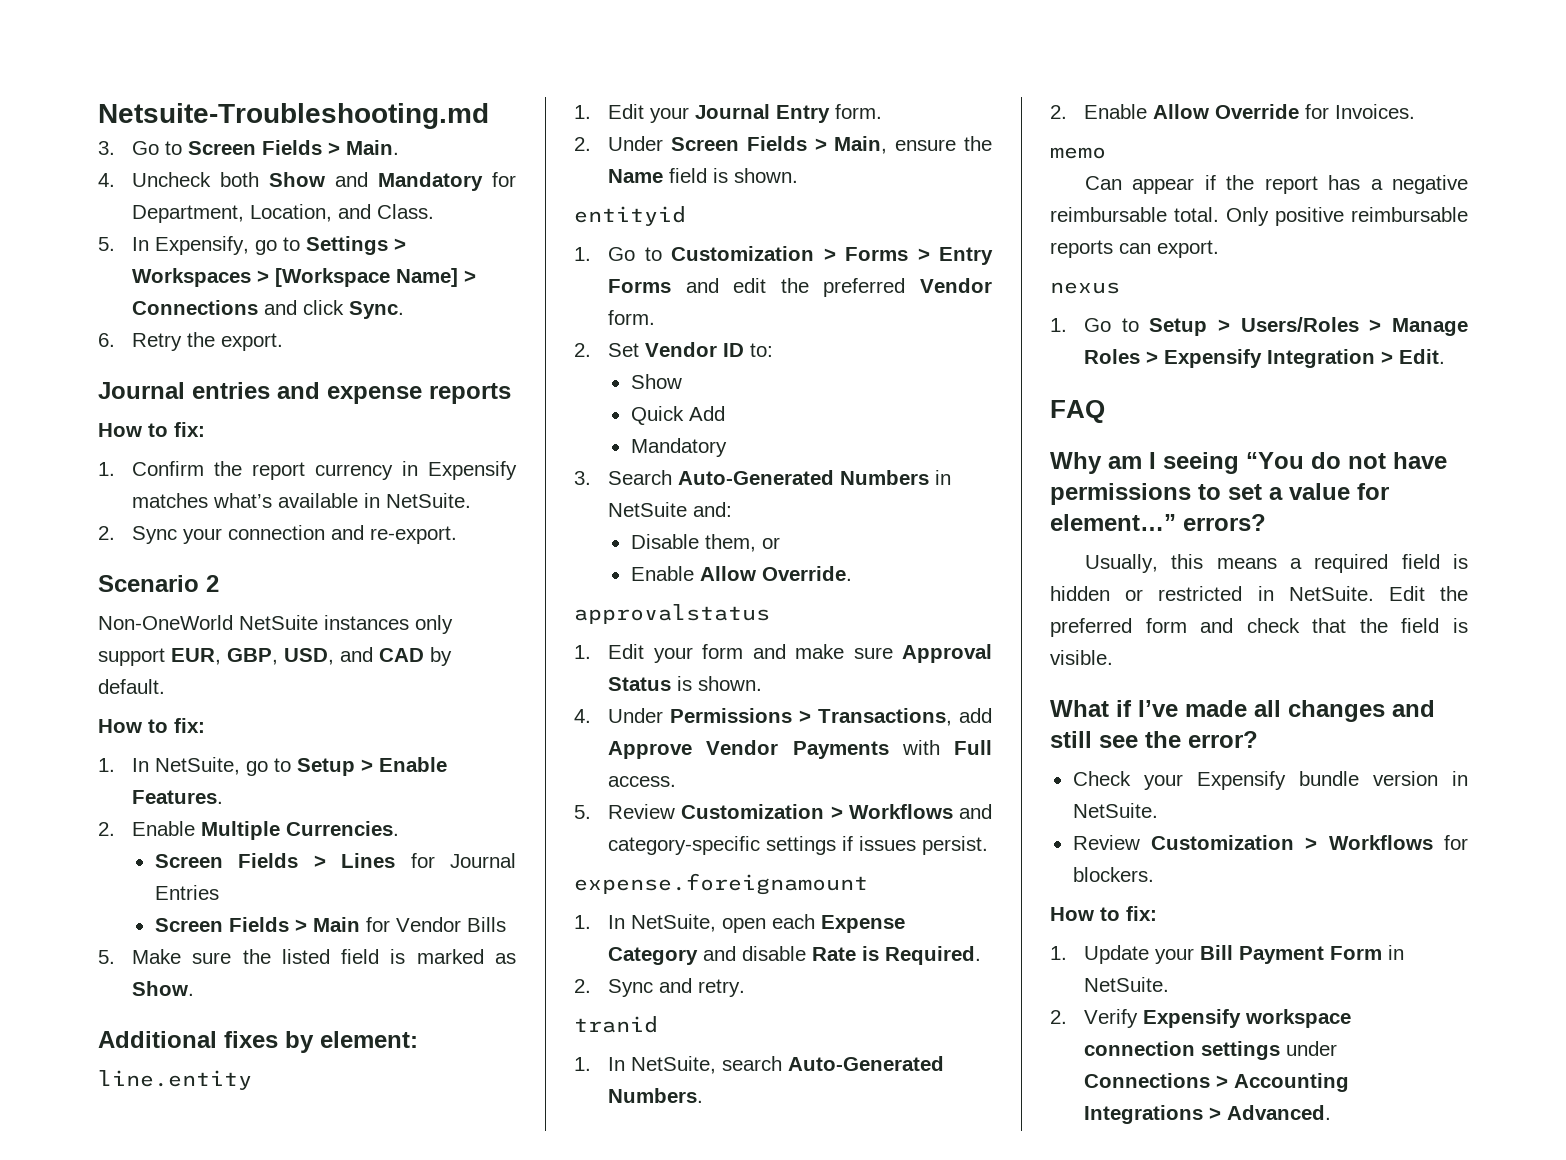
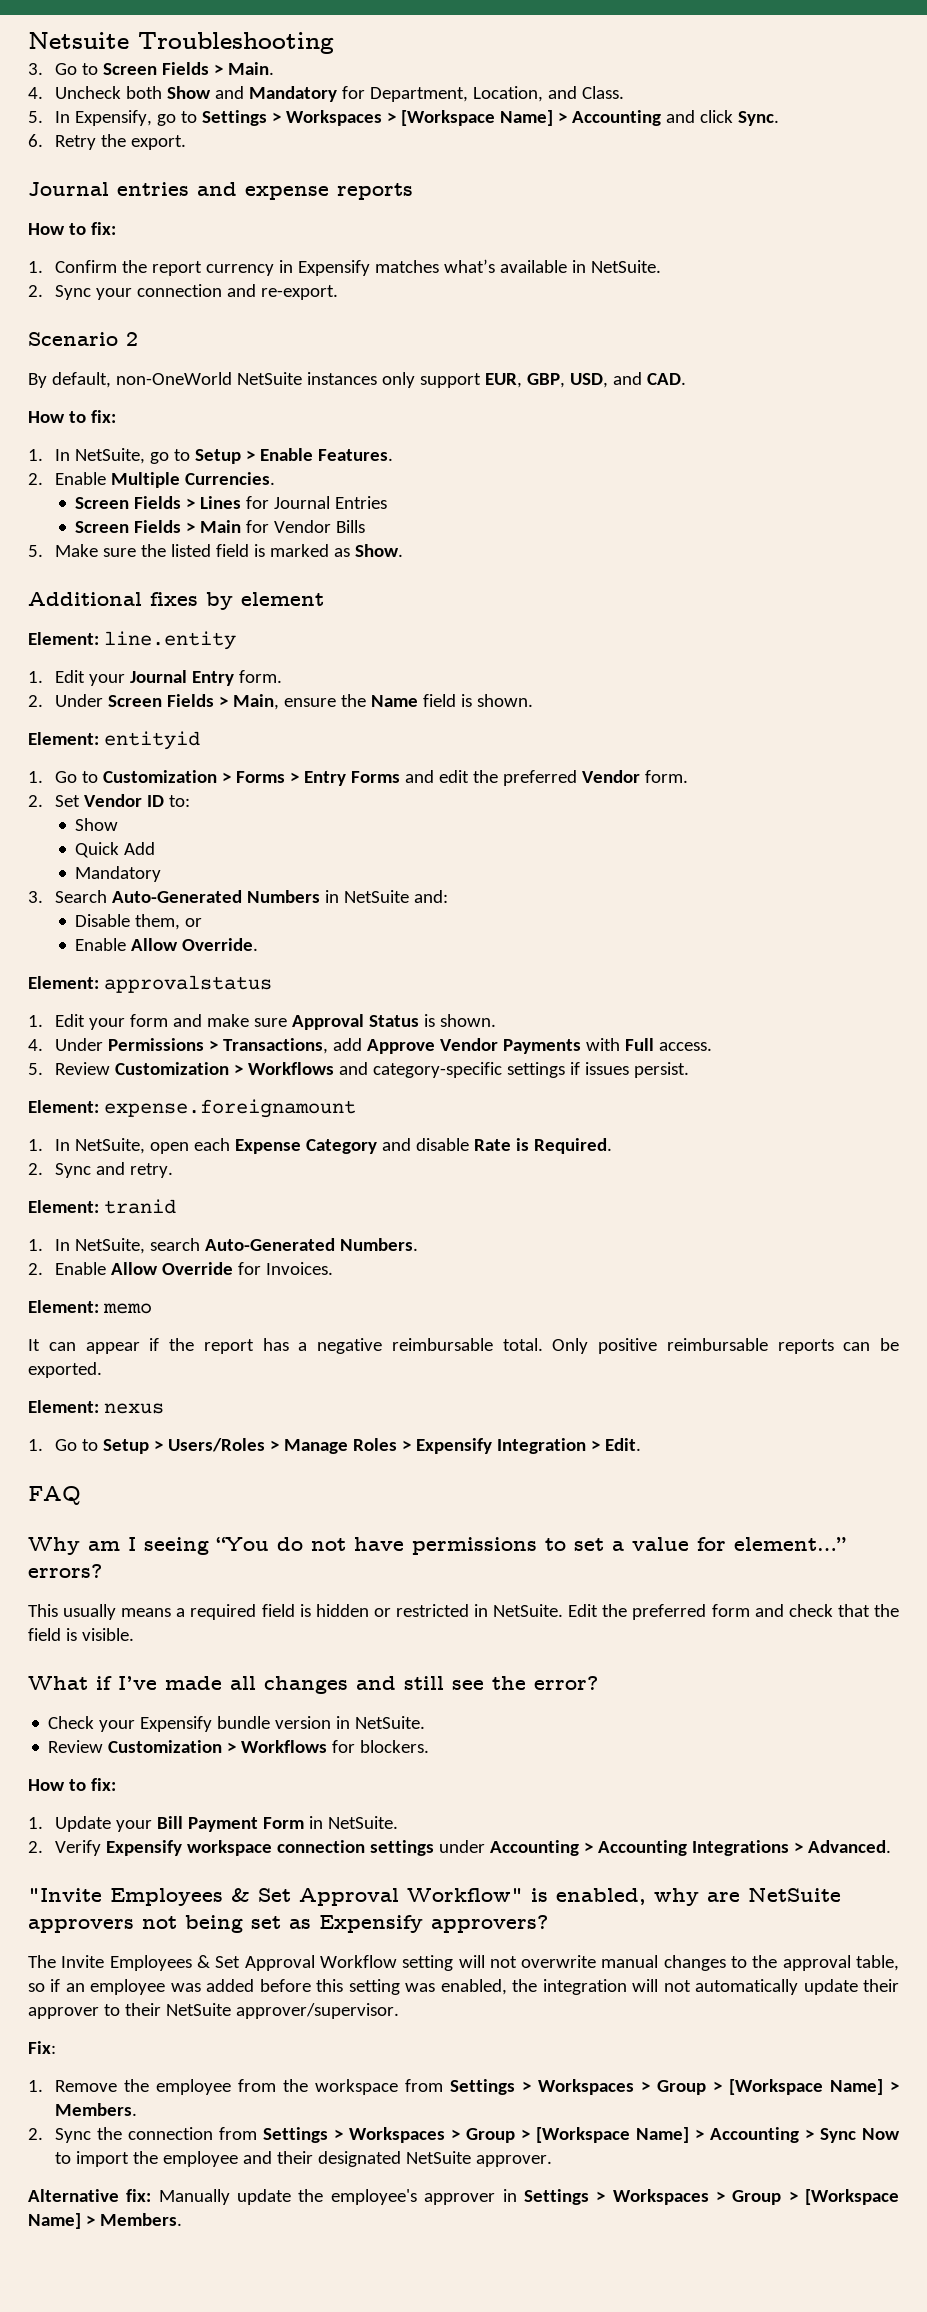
[98,103,489,129] Netsuite-Troubleshooting.md -> [28,32,334,54] Netsuite Troubleshooting
[132,300,259,315] Connections -> [571,110,661,126] Accounting
[98,615,233,630] Non-OneWorld -> [28,372,232,388] By default, non-OneWorld
[379,647,452,666] [98,679,165,694] CAD by default. -> [646,373,686,385] CAD.
[320,1031,418,1048] element: // -> [241,592,324,606] [28,632,99,645] element // Element:
(799, 175) none -> [28,732,99,745] Element:
(852, 573) none -> [28,976,99,989] Element:
(989, 845) none -> [28,1100,99,1113] Element:
(746, 988) none -> [28,1200,99,1213] Element:
(1416, 111) none -> [28,1300,99,1313] Element:
[1085,176,1123,190] Can -> [28,1339,76,1351] It can
[1157,240,1219,258] export. // -> [880,1338,899,1351] [28,1362,102,1378] [28,1400,99,1413] be exported. // Element:
[1085,554,1204,573] Usually, this -> [28,1604,117,1620] This usually
[1084,1073,1211,1088] Connections -> [489,1840,579,1856] Accounting
(1332, 1112) none -> [28,1887,841,1906] [28,1915,548,1933] [28,1955,899,1971] [28,1979,900,1995] [28,2003,399,2019] [28,2041,56,2054] [28,2079,900,2095] [54,2103,137,2116] [28,2127,900,2143] [54,2151,552,2167] [28,2189,899,2205] [28,2213,182,2229] // "Invite Employees & Set Approval Workflow" is enabled, why are NetSuite approvers not being set as Expensify approvers? // The Invite Employees & Set Approval Workflow setting will not overwrite manual changes to the approval table, so if an employee was added before this setting was enabled, the integration will not automatically update their approver to their NetSuite approver/supervisor. // Fix: // 1. Remove the employee from the workspace from Settings > Workspaces > Group > [Workspace Name] > Members. // 2. Sync the connection from Settings > Workspaces > Group > [Workspace Name] > Accounting > Sync Now to import the employee and their designated NetSuite approver. // Alternative fix: Manually update the employee's approver in Settings > Workspaces > Group > [Workspace Name] > Members.

